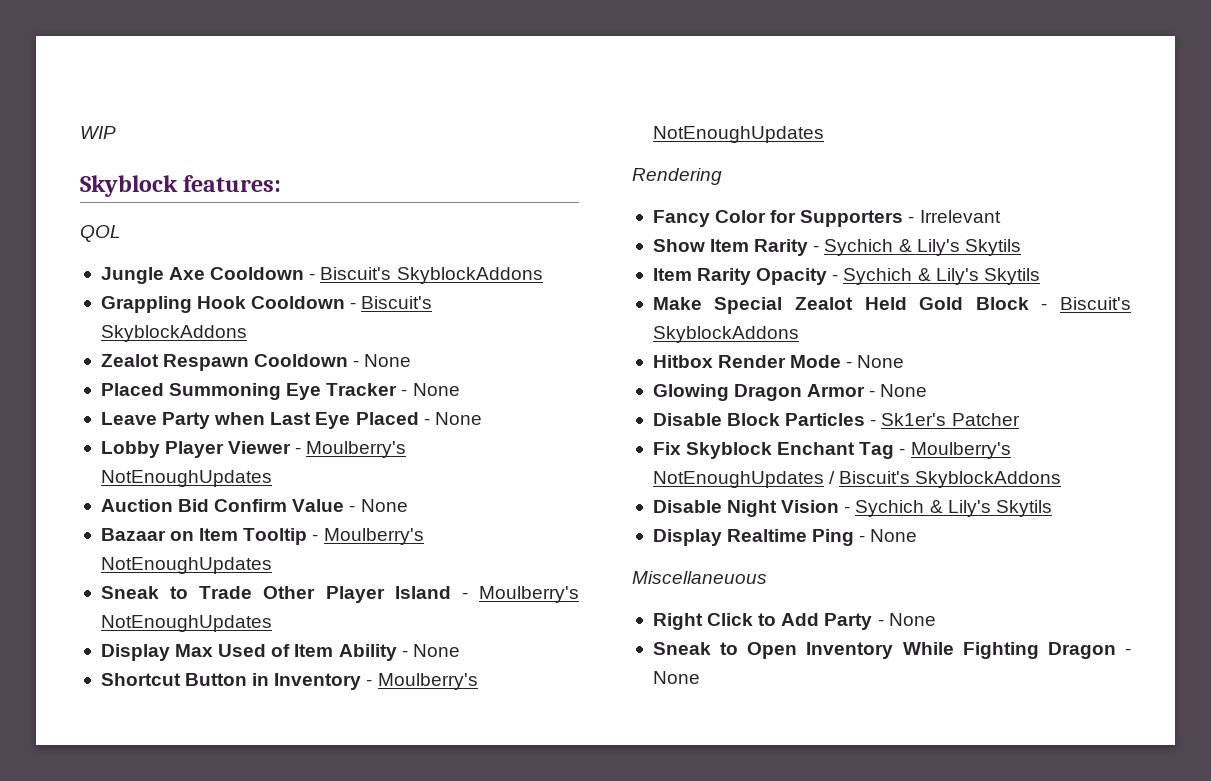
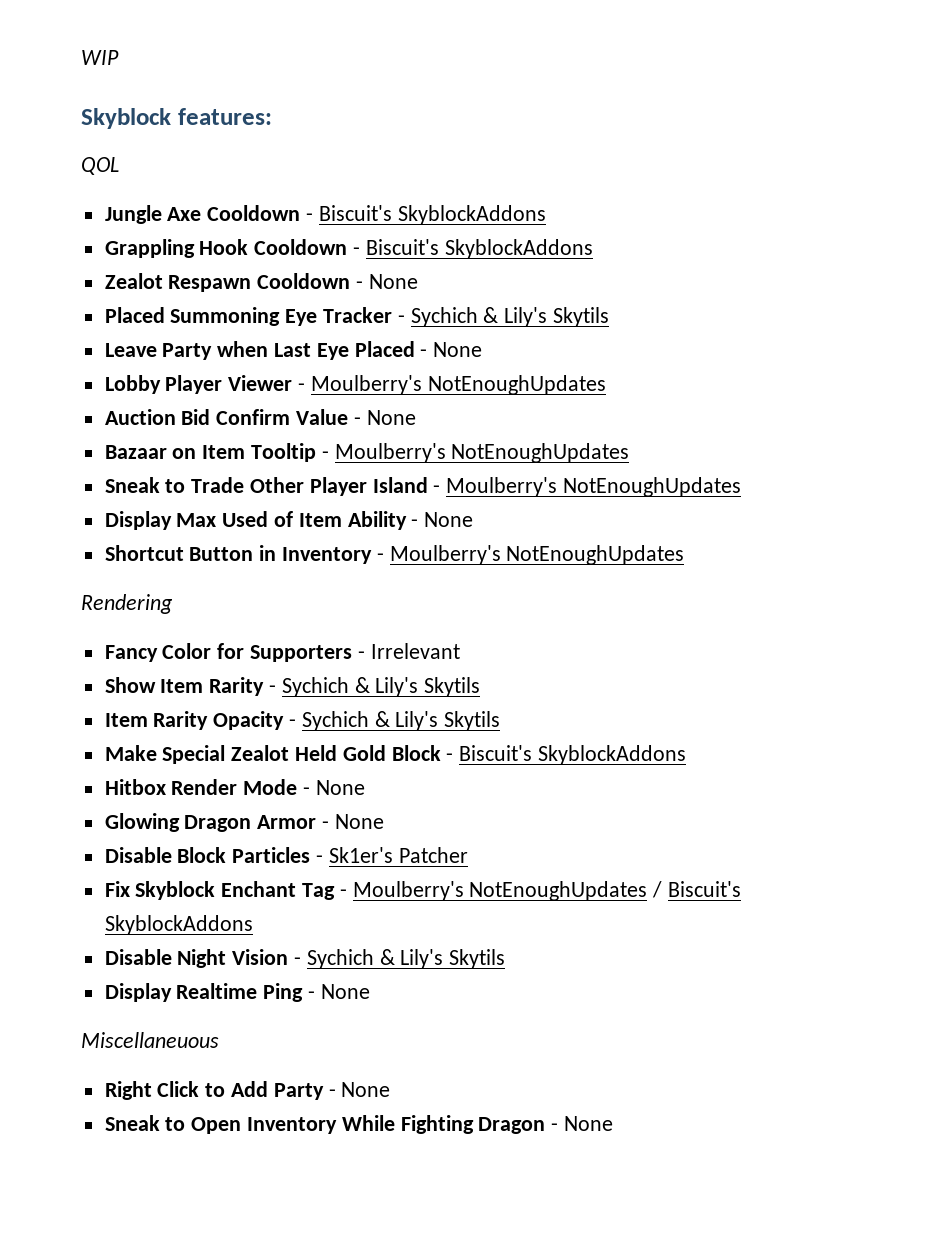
[401,383,460,396] - None -> [397,307,610,327] - Sychich & Lily's Skytils

